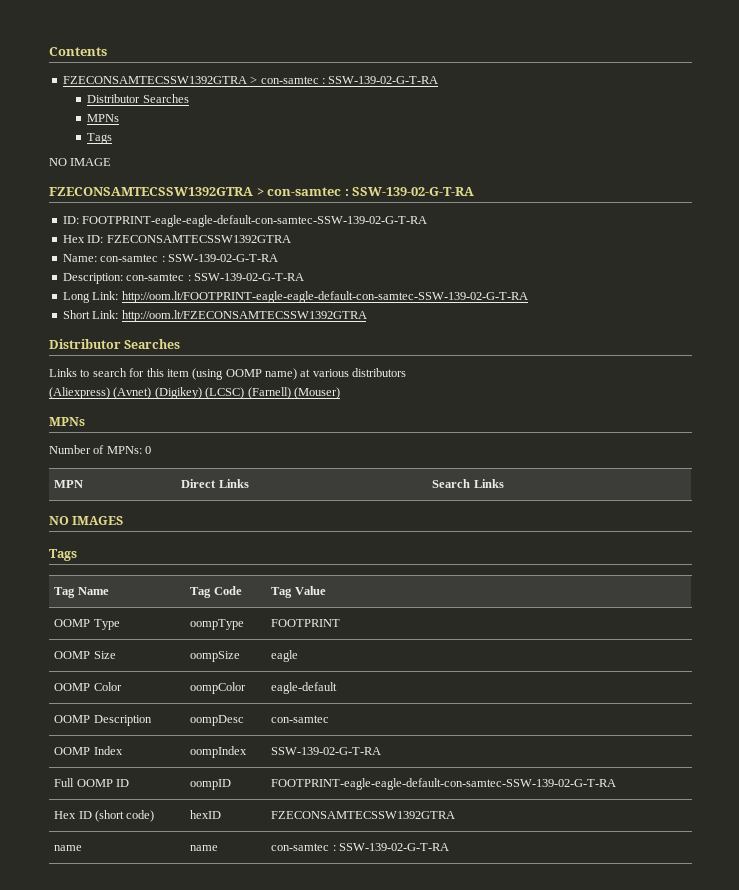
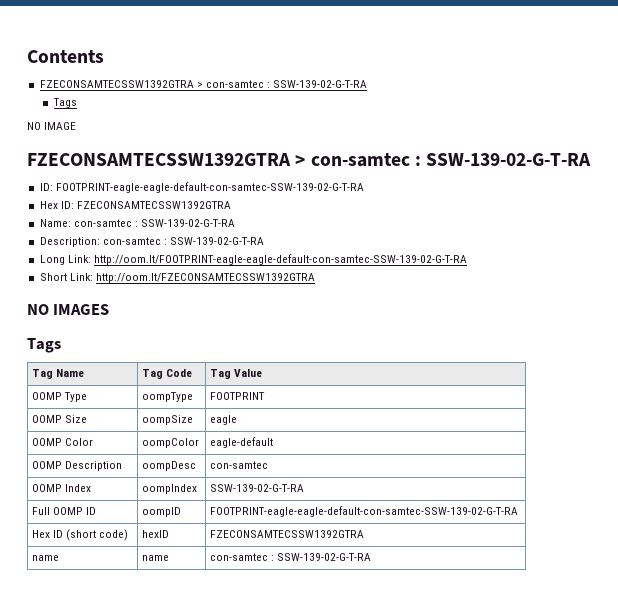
[87,94,189,103] [87,114,120,122] // Distributor Searches // MPNs -> (368, 84) none
[49,339,181,349] [49,368,407,380] [49,387,340,399] [49,417,85,426] [49,445,152,454] [54,480,84,488] [181,479,249,488] [432,479,504,488] // Distributor Searches // Links to search for this item (using OOMP name) at various distributors // (Aliexpress) (Avnet) (Digikey) (LCSC) (Farnell) (Mouser) // MPNs // Number of MPNs: 0 // MPN | Direct Links | Search Links -> (315, 278) none

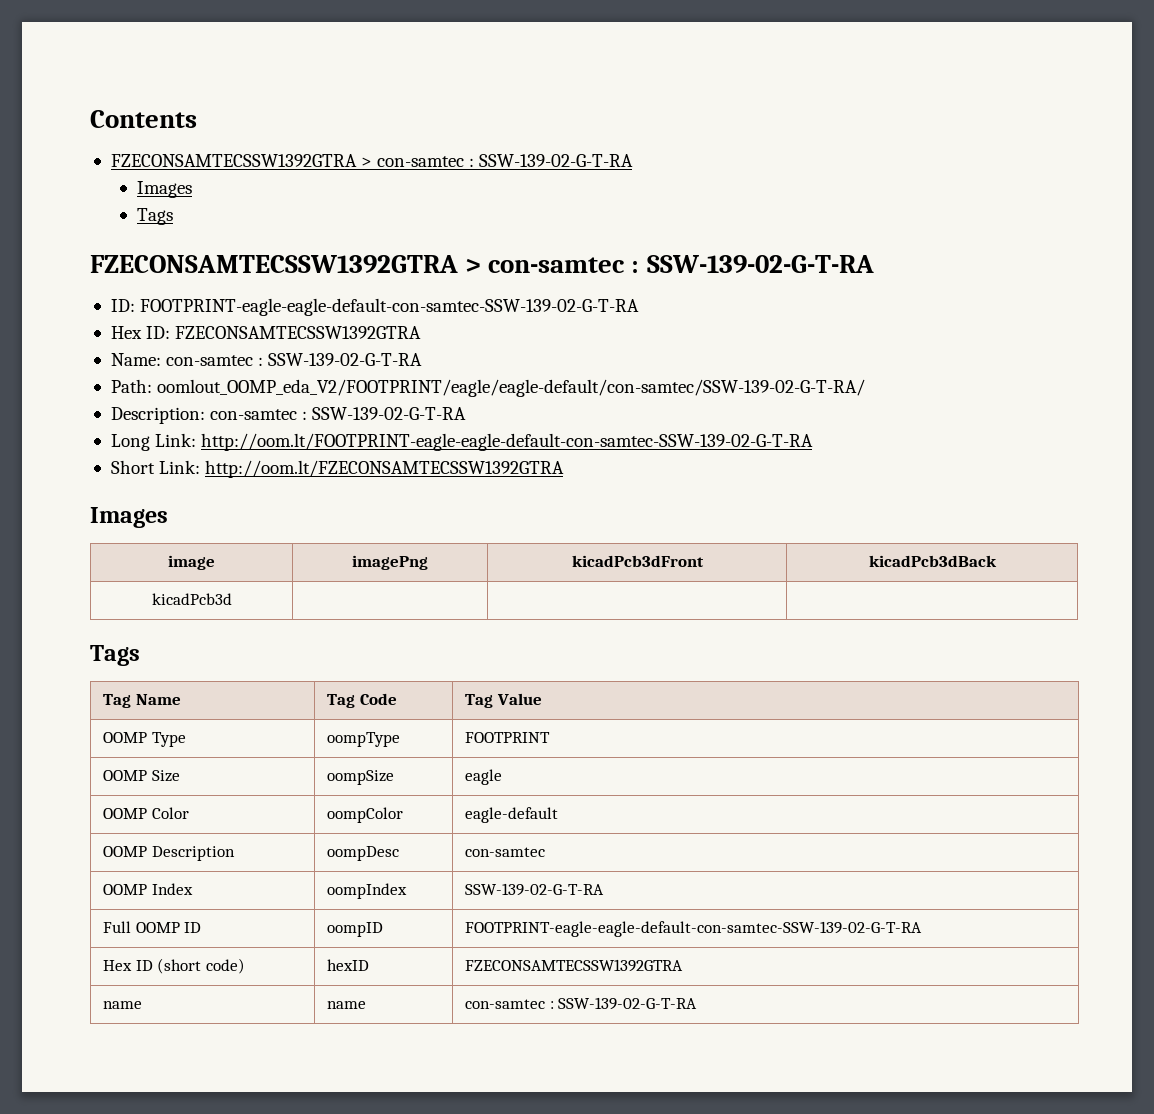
[52,98,77,108] [27,122,77,130] // Tags // NO IMAGE -> [136,181,192,198] [136,208,173,225] // Images // Tags
(235, 223) none -> [110,379,866,397] // Path: oomlout_OOMP_eda_V2/FOOTPRINT/eagle/eagle-default/con-samtec/SSW-139-02-G-T-RA/
[27,304,110,315] NO IMAGES -> [90,507,168,528] [168,555,215,570] [352,555,428,570] [571,555,704,567] [868,555,997,567] [151,593,232,605] Images // image | imagePng | kicadPcb3dFront | kicadPcb3dBack // kicadPcb3d | | |

